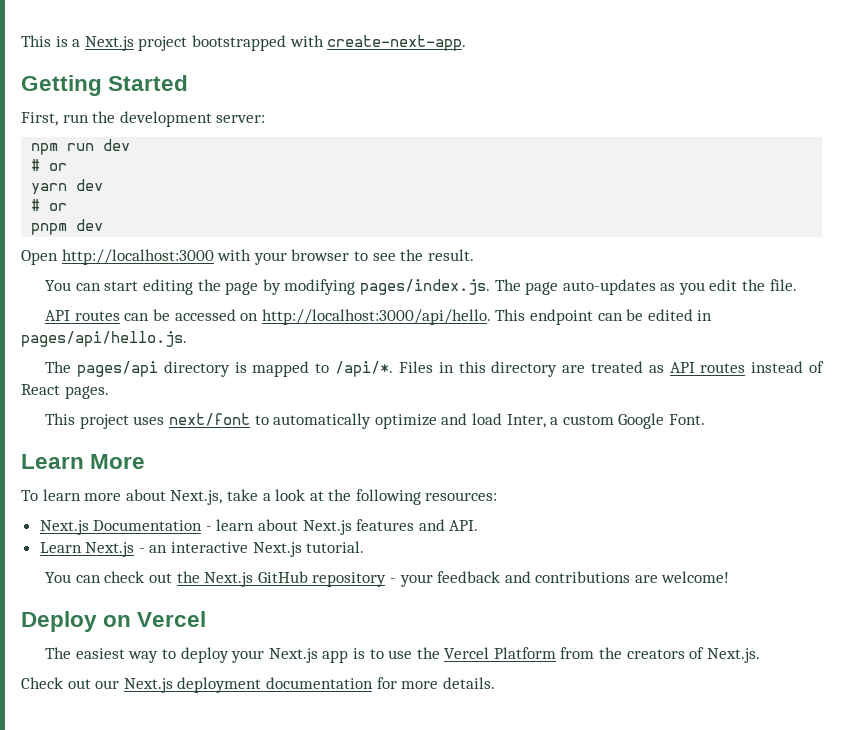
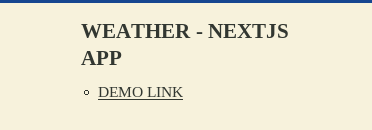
[21,35,467,51] [21,75,189,96] [21,111,266,127] [31,139,131,155] [31,159,68,171] [31,179,104,195] [31,199,68,211] [31,219,104,235] [21,249,474,265] [45,279,797,295] [45,309,713,325] [21,331,187,347] [45,361,824,377] [21,384,109,399] [45,413,705,429] [21,454,146,469] [21,489,498,505] [39,519,479,535] [39,541,365,557] [45,571,730,587] [21,611,207,632] [45,647,760,663] [21,677,495,693] This is a Next.js project bootstrapped with create-next-app. // Getting Started // First, run the development server: // npm run dev // # or // yarn dev // # or // pnpm dev // Open http://localhost:3000 with your browser to see the result. // You can start editing the page by modifying pages/index.js. The page auto-updates as you edit the file. // API routes can be accessed on http://localhost:3000/api/hello. This endpoint can be edited in pages/api/hello.js. // The pages/api directory is mapped to /api/*. Files in this directory are treated as API routes instead of React pages. // This project uses next/font to automatically optimize and load Inter, a custom Google Font. // Learn More // To learn more about Next.js, take a look at the following resources: // Next.js Documentation - learn about Next.js features and API. // Learn Next.js - an interactive Next.js tutorial. // You can check out the Next.js GitHub repository - your feedback and contributions are welcome! // Deploy on Vercel // The easiest way to deploy your Next.js app is to use the Vercel Platform from the creators of Next.js. // Check out our Next.js deployment documentation for more details. -> [81,24,290,38] [81,51,122,65] [98,87,185,97] WEATHER - NEXTJS APP // DEMO LINK

